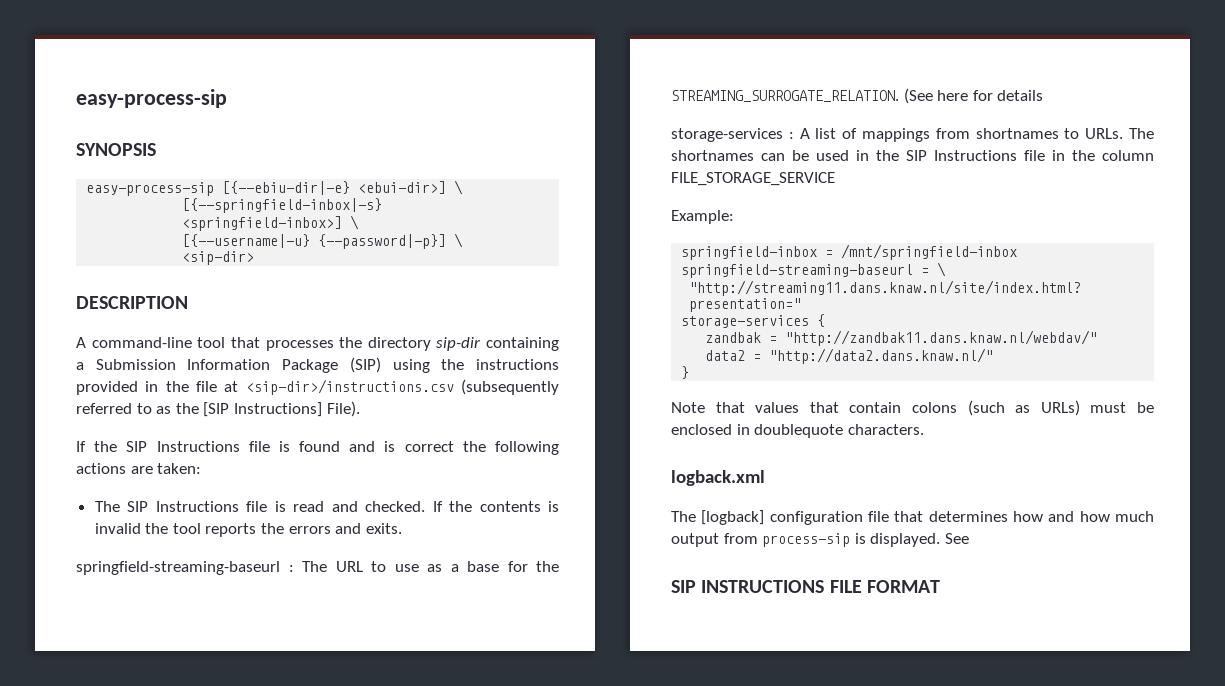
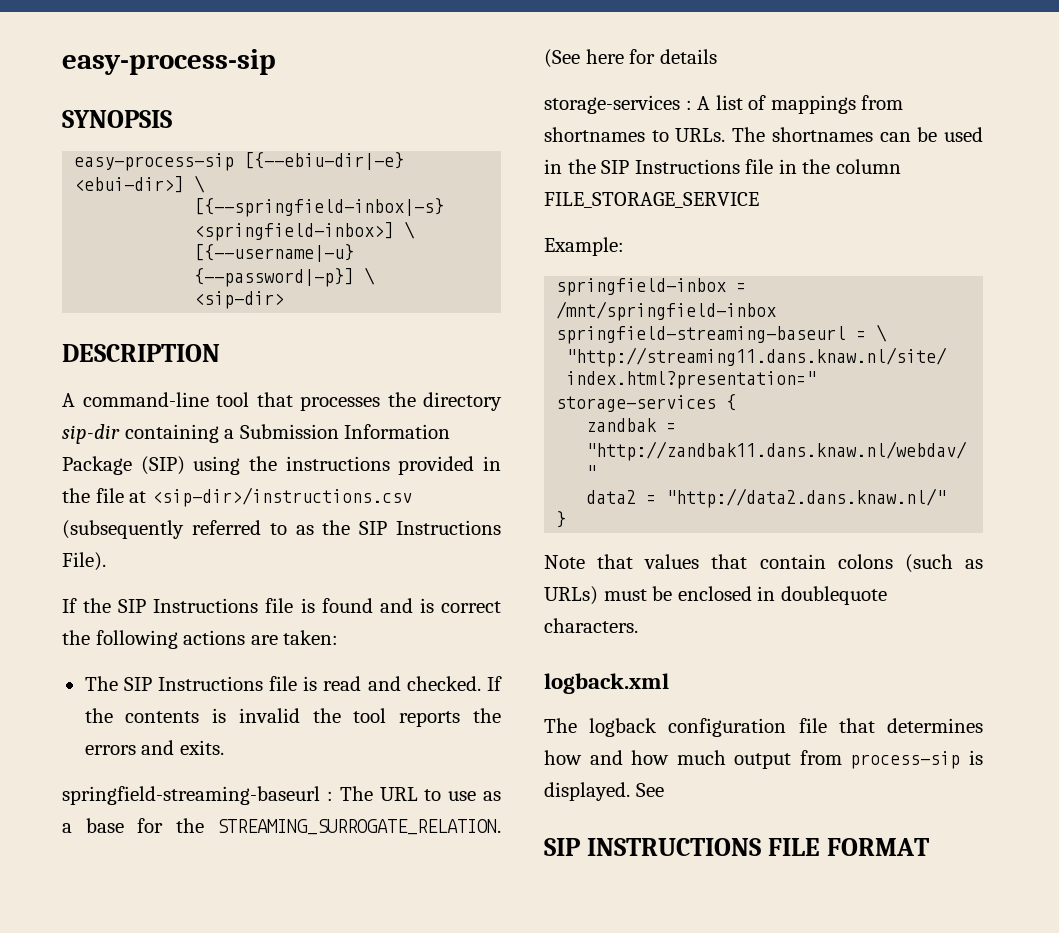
[203,402,322,417] [SIP Instructions] -> [359,520,501,535] SIP Instructions
[701,510,765,525] [logback] -> [589,718,658,737] logback

